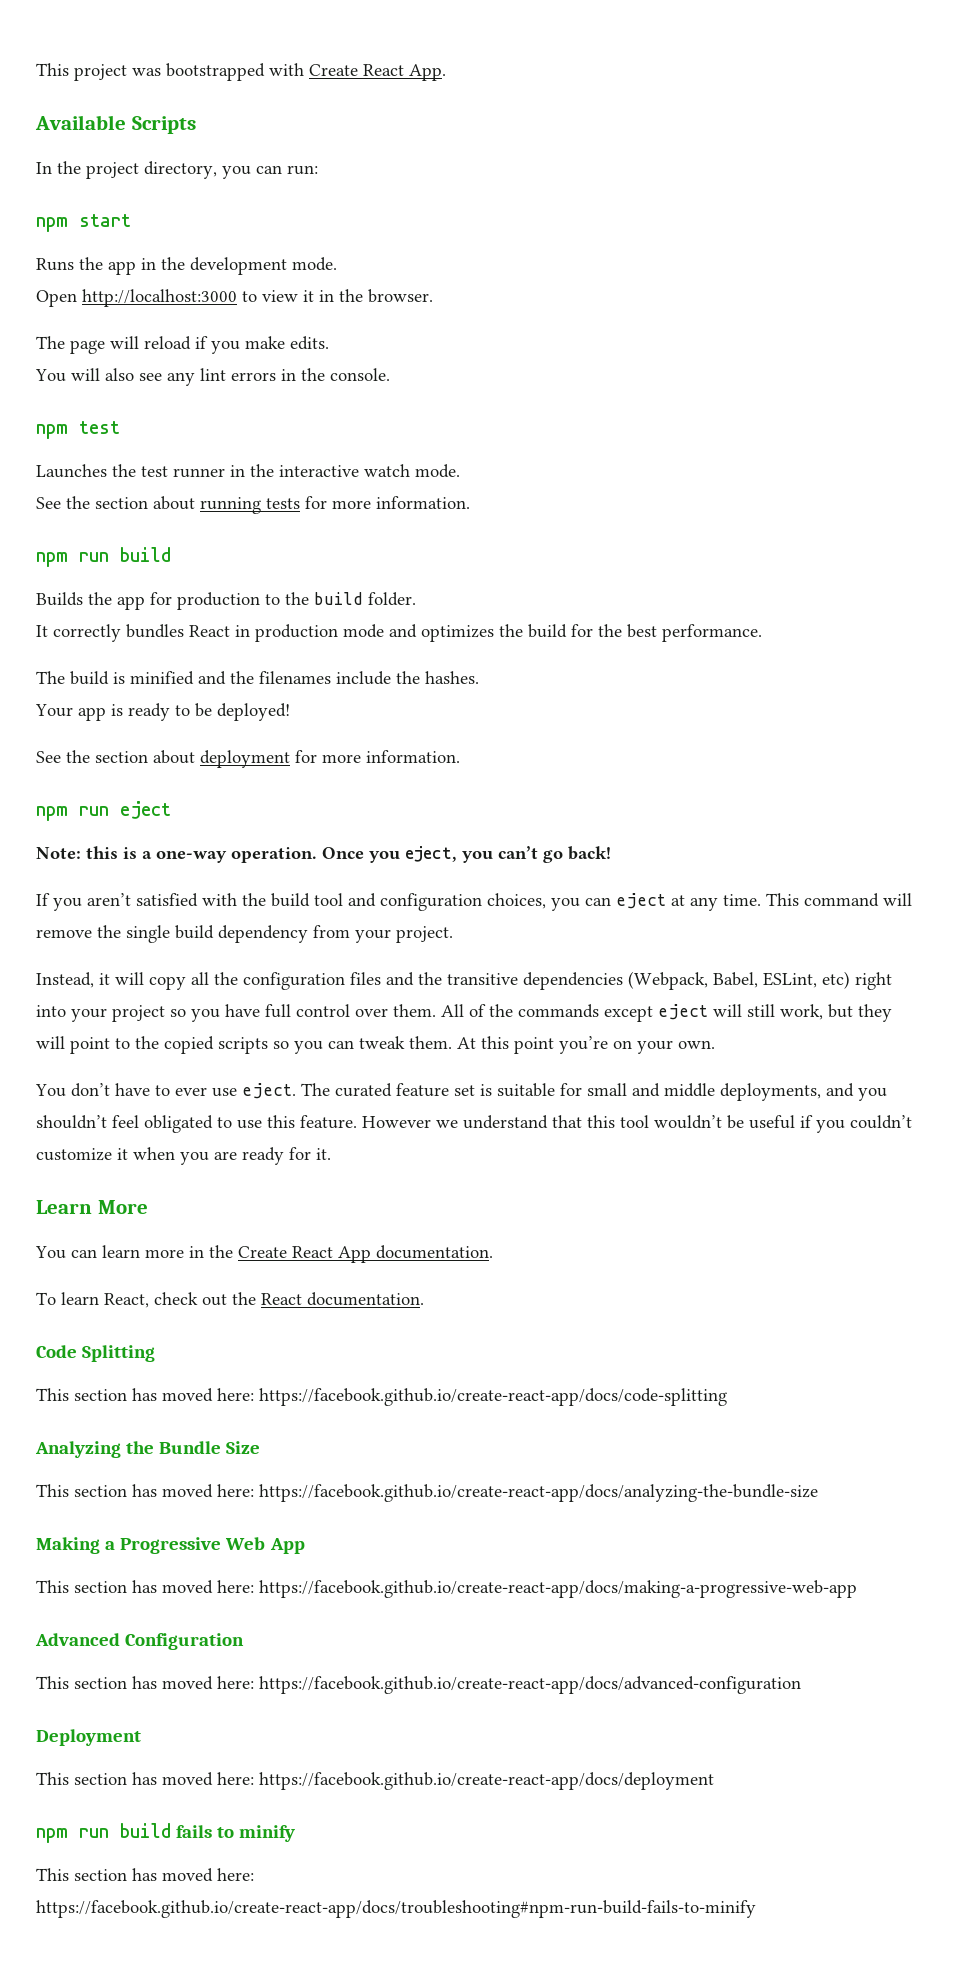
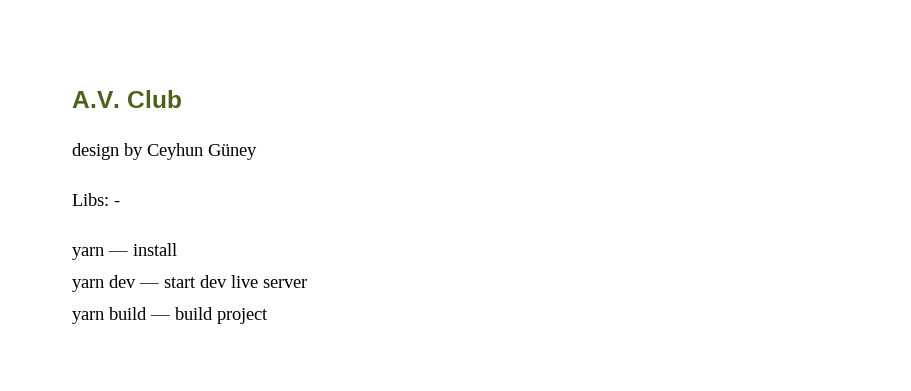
[36,63,446,81] [35,115,196,134] [36,161,318,179] [36,214,131,232] [36,257,337,275] [36,289,433,307] [36,336,329,354] [35,368,390,386] [36,421,120,439] [36,464,460,478] [36,496,470,514] [36,547,171,567] [36,592,416,610] [36,624,762,642] [36,671,479,685] [35,703,290,721] [36,750,460,768] [36,801,171,821] [36,846,611,863] [36,893,912,911] [36,925,453,943] [36,971,892,990] [36,1004,892,1022] [36,1036,715,1054] [35,1083,887,1101] [36,1115,912,1133] [36,1147,331,1165] [36,1200,148,1214] [35,1245,493,1263] [36,1292,424,1308] [36,1345,156,1362] [36,1388,727,1406] [35,1441,261,1458] [36,1484,818,1502] [36,1537,305,1554] [36,1580,857,1598] [35,1633,245,1650] [36,1676,801,1694] [36,1729,141,1746] [36,1772,714,1790] [36,1823,296,1843] [36,1868,254,1882] [36,1900,756,1918] This project was bootstrapped with Create React App. // Available Scripts // In the project directory, you can run: // npm start // Runs the app in the development mode. // Open http://localhost:3000 to view it in the browser. // The page will reload if you make edits. // You will also see any lint errors in the console. // npm test // Launches the test runner in the interactive watch mode. // See the section about running tests for more information. // npm run build // Builds the app for production to the build folder. // It correctly bundles React in production mode and optimizes the build for the best performance. // The build is minified and the filenames include the hashes. // Your app is ready to be deployed! // See the section about deployment for more information. // npm run eject // Note: this is a one-way operation. Once you eject, you can’t go back! // If you aren’t satisfied with the build tool and configuration choices, you can eject at any time. This command will remove the single build dependency from your project. // Instead, it will copy all the configuration files and the transitive dependencies (Webpack, Babel, ESLint, etc) right into your project so you have full control over them. All of the commands except eject will still work, but they will point to the copied scripts so you can tweak them. At this point you’re on your own. // You don’t have to ever use eject. The curated feature set is suitable for small and middle deployments, and you shouldn’t feel obligated to use this feature. However we understand that this tool wouldn’t be useful if you couldn’t customize it when you are ready for it. // Learn More // You can learn more in the Create React App documentation. // To learn React, check out the React documentation. // Code Splitting // This section has moved here: https://facebook.github.io/create-react-app/docs/code-splitting // Analyzing the Bundle Size // This section has moved here: https://facebook.github.io/create-react-app/docs/analyzing-the-bundle-size // Making a Progressive Web App // This section has moved here: https://facebook.github.io/create-react-app/docs/making-a-progressive-web-app // Advanced Configuration // This section has moved here: https://facebook.github.io/create-react-app/docs/advanced-configuration // Deployment // This section has moved here: https://facebook.github.io/create-react-app/docs/deployment // npm run build fails to minify // This section has moved here: https://facebook.github.io/create-react-app/docs/troubleshooting#npm-run-build-fails-to-minify -> [72,90,182,108] [72,143,257,160] [72,193,120,206] [72,243,177,260] [72,275,307,292] [72,307,268,324] A.V. Club // design by Ceyhun Güney // Libs: - // yarn — install // yarn dev — start dev live server // yarn build — build project

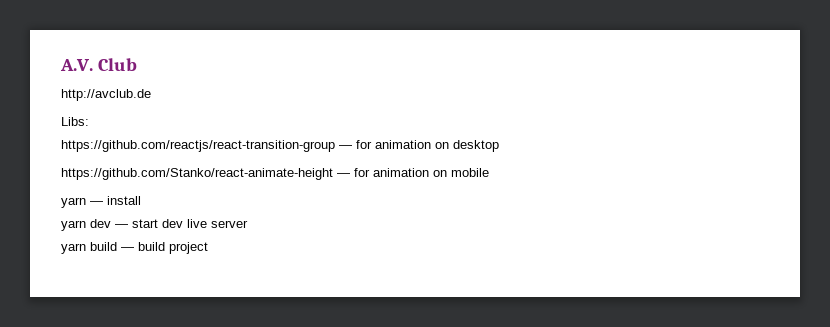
[72,143,257,160] [72,193,120,206] design by Ceyhun Güney // Libs: - -> [61,89,151,101] [61,117,89,126] [61,140,499,152] [61,168,489,180] http://avclub.de // Libs: // https://github.com/reactjs/react-transition-group — for animation on desktop // https://github.com/Stanko/react-animate-height — for animation on mobile

